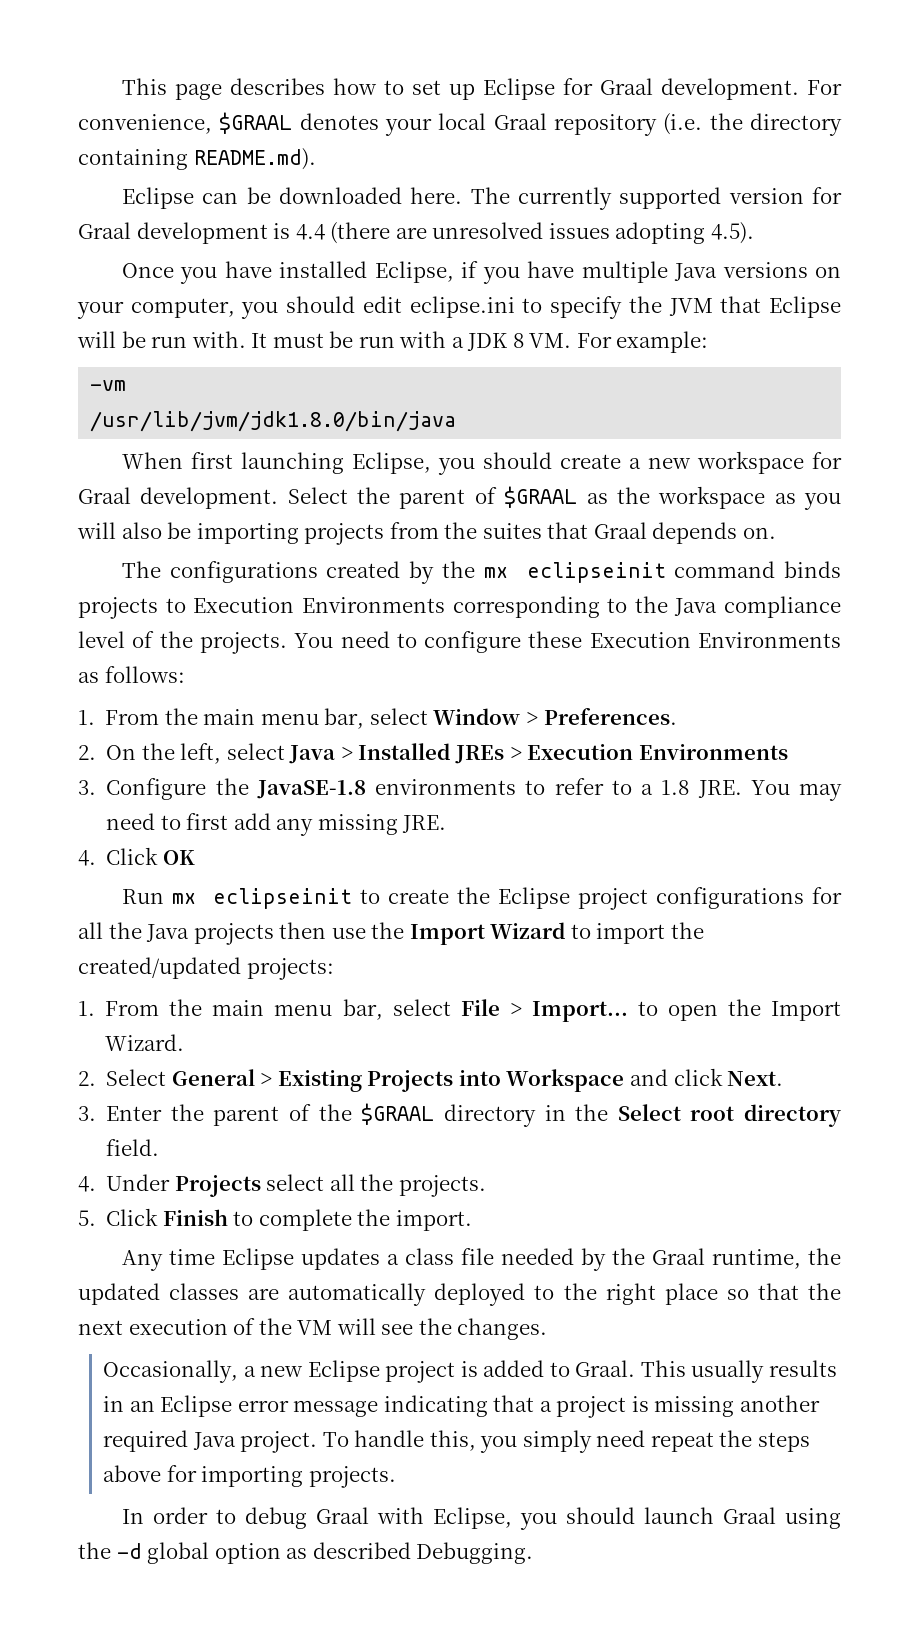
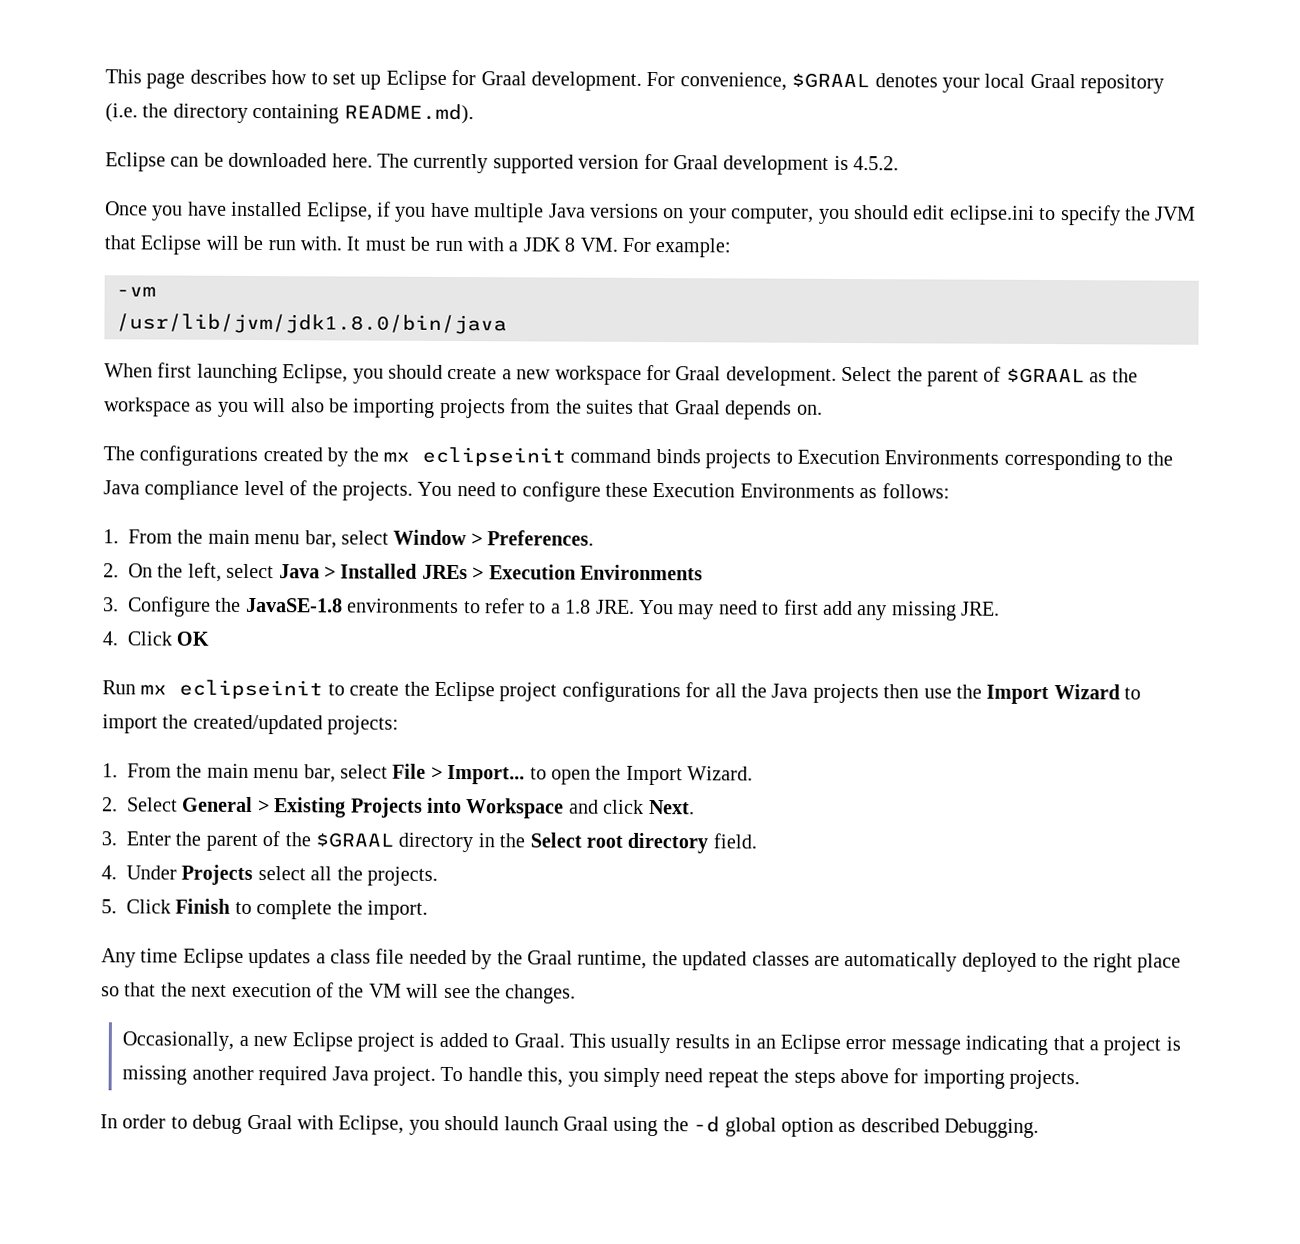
[295,222,754,244] 4.4 (there are unresolved issues adopting 4.5). -> [853,156,900,171] 4.5.2.

